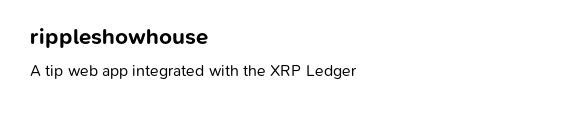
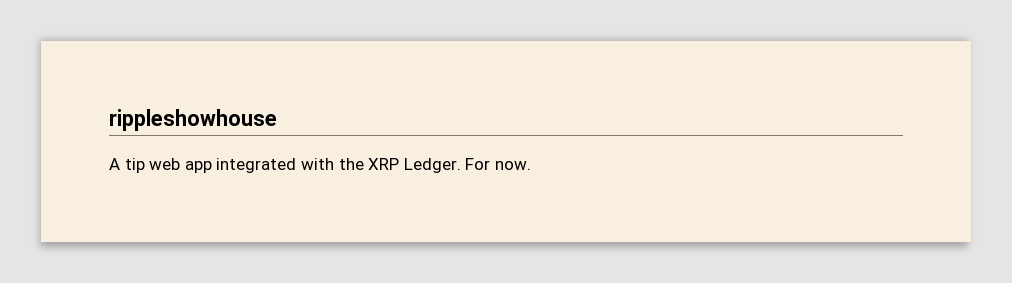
[305,65,357,79] Ledger -> [403,158,531,173] Ledger. For now.

